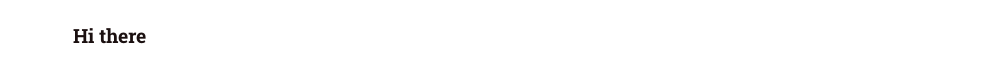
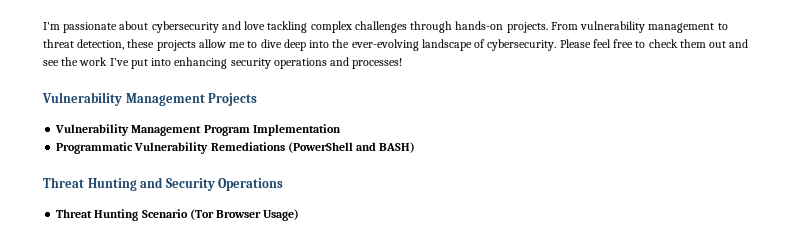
[73,28,147,44] Hi there -> [43,21,728,33] [43,39,749,51] [43,57,403,69] [42,92,258,106] [55,124,341,136] [56,142,416,154] [43,177,284,191] [56,209,300,221] I'm passionate about cybersecurity and love tackling complex challenges through hands-on projects. From vulnerability management to threat detection, these projects allow me to dive deep into the ever-evolving landscape of cybersecurity. Please feel free to check them out and see the work I’ve put into enhancing security operations and processes! // Vulnerability Management Projects // Vulnerability Management Program Implementation // Programmatic Vulnerability Remediations (PowerShell and BASH) // Threat Hunting and Security Operations // Threat Hunting Scenario (Tor Browser Usage)

